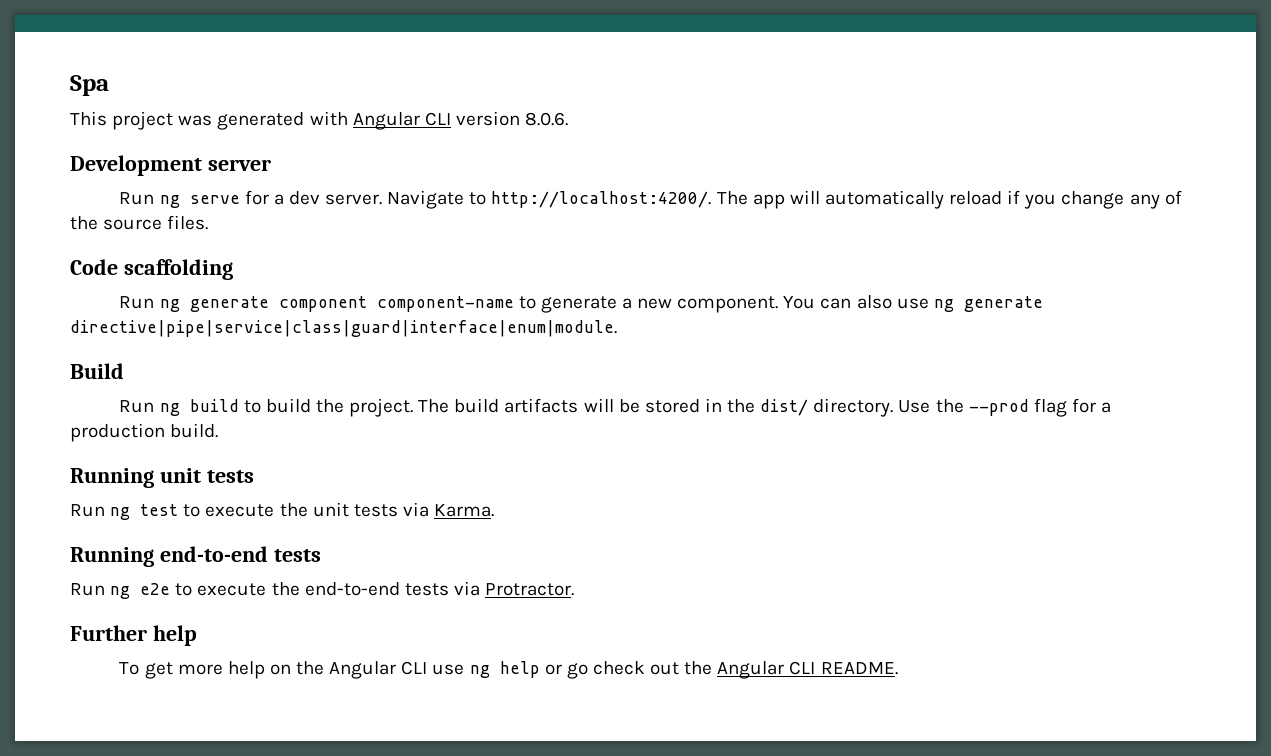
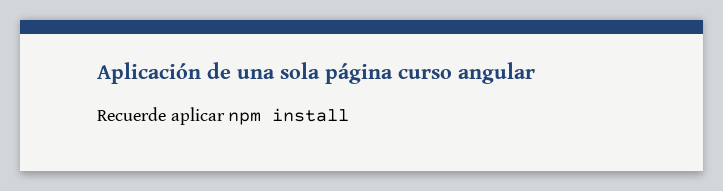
[70,75,109,96] [70,111,569,130] [70,155,271,176] [119,190,1182,209] [70,215,209,230] [70,259,233,280] [119,295,1043,313] [70,320,617,337] [70,363,124,379] [119,398,1112,417] [70,423,219,442] [70,468,254,488] [70,502,495,520] [70,546,321,567] [70,581,575,599] [70,625,197,646] [119,661,898,679] Spa // This project was generated with Angular CLI version 8.0.6. // Development server // Run ng serve for a dev server. Navigate to http://localhost:4200/. The app will automatically reload if you change any of the source files. // Code scaffolding // Run ng generate component component-name to generate a new component. You can also use ng generate directive|pipe|service|class|guard|interface|enum|module. // Build // Run ng build to build the project. The build artifacts will be stored in the dist/ directory. Use the --prod flag for a production build. // Running unit tests // Run ng test to execute the unit tests via Karma. // Running end-to-end tests // Run ng e2e to execute the end-to-end tests via Protractor. // Further help // To get more help on the Angular CLI use ng help or go check out the Angular CLI README. -> [97,62,535,84] [97,107,350,125] Aplicación de una sola página curso angular // Recuerde aplicar npm install

